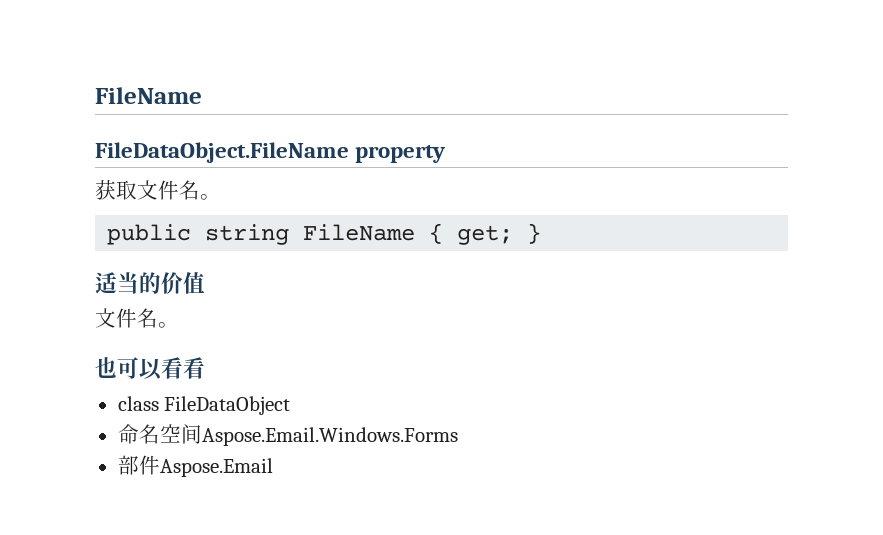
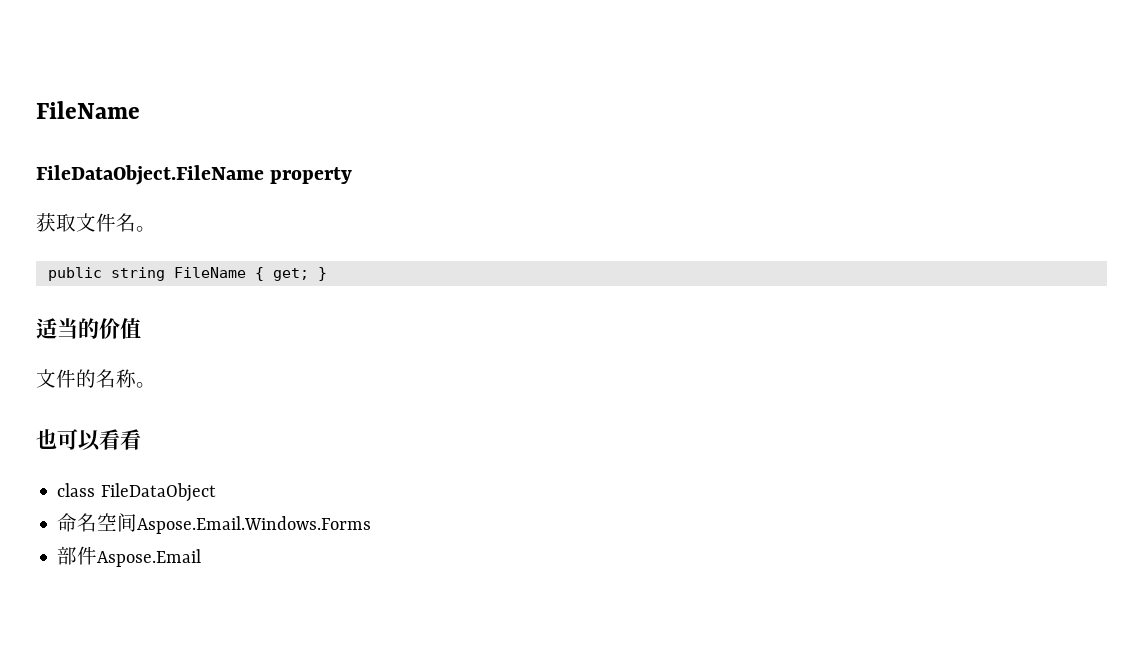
[137,308,158,328] 名 -> [76,369,136,388] 的名称

